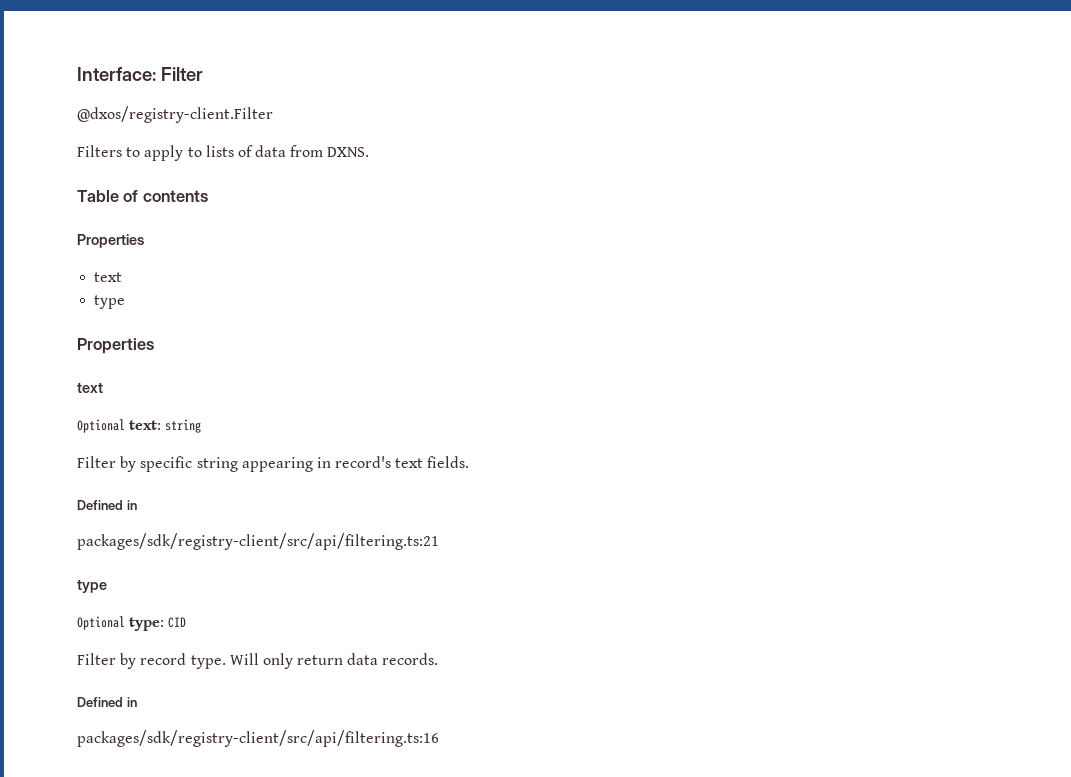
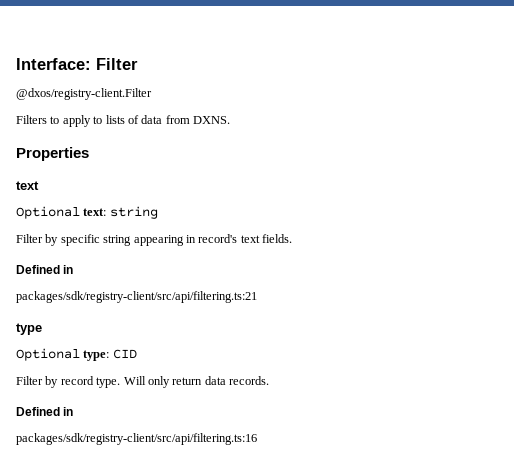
[77,190,208,202] [77,234,144,248] [94,272,123,282] [94,295,126,309] // Table of contents // Properties // text // type -> (230, 120) none

